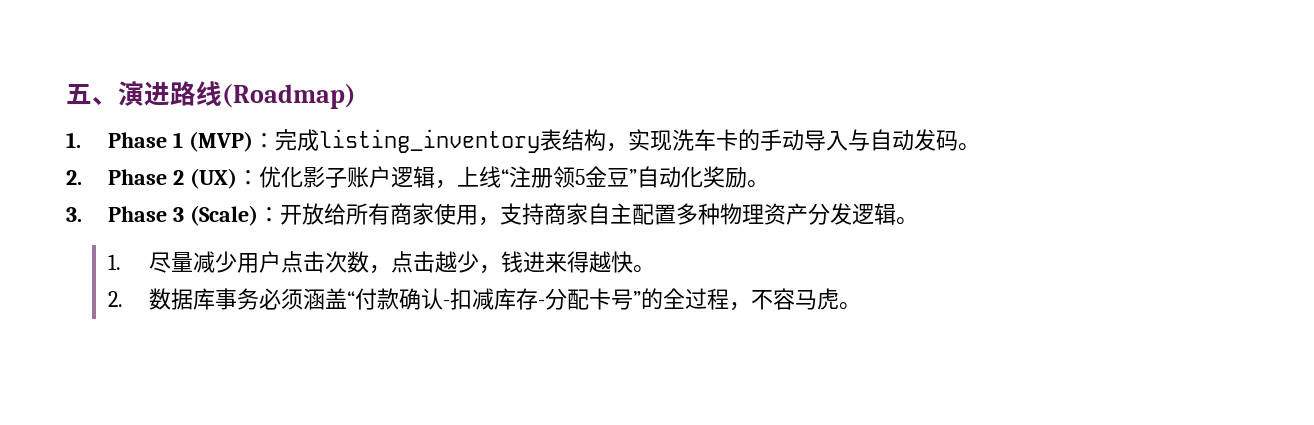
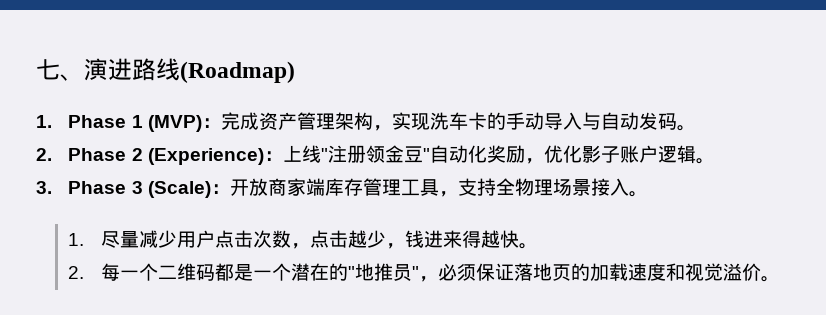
[66,84,92,105] 五 -> [36,59,60,80] 七
[318,129,584,153] listing_inventory表结 -> [258,112,354,130] 资产管理架
[189,166,747,189] (UX)：优化影子账户逻辑，上线“注册领5金豆”自动化奖励 -> [147,145,696,165] (Experience)：上线"注册领金豆"自动化奖励，优化影子账户逻辑
[323,203,896,226] 给所有商家使用，支持商家自主配置多种物理资产分发逻辑 -> [267,178,629,197] 商家端库存管理工具，支持全物理场景接入
[149,288,840,311] 数据库事务必须涵盖“付款确认-扣减库存-分配卡号”的全过程，不容马虎 -> [100,263,761,282] 每一个二维码都是一个潜在的"地推员"，必须保证落地页的加载速度和视觉溢价

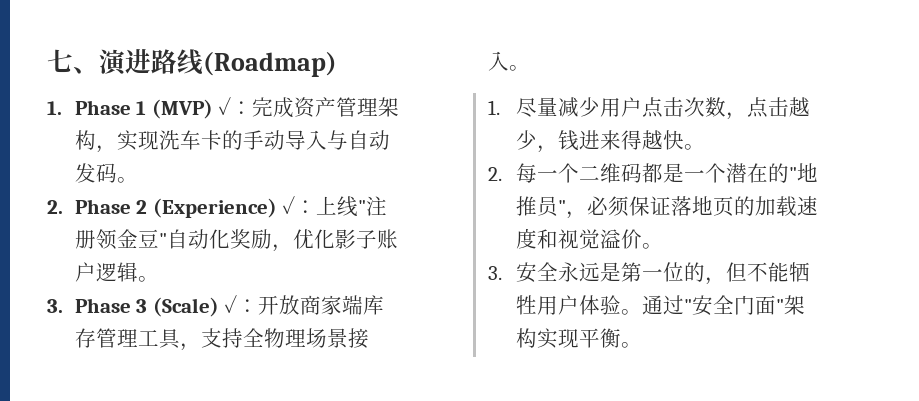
(202, 123) none -> [218,97,232,115] ✓
(264, 156) none -> [282,196,296,214] ✓
(211, 189) none -> [224,295,238,313] ✓
(780, 279) none -> [487,262,810,285] [515,295,805,316] [515,328,642,349] // 3.安全永远是第一位的，但不能牺牲用户体验。通过"安全门面"架构实现平衡。

